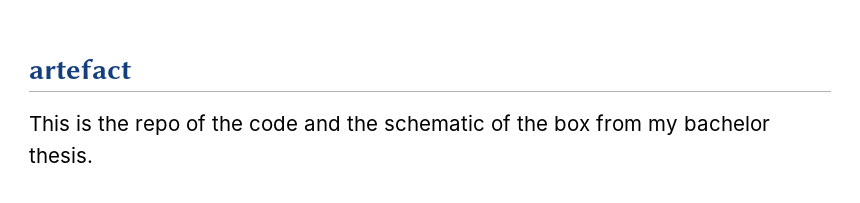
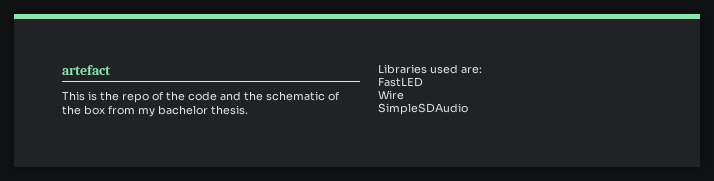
(93, 154) none -> [378,64,482,74] [378,77,423,87] [378,90,404,100] [378,103,468,115] // Libraries used are: // FastLED // Wire // SimpleSDAudio

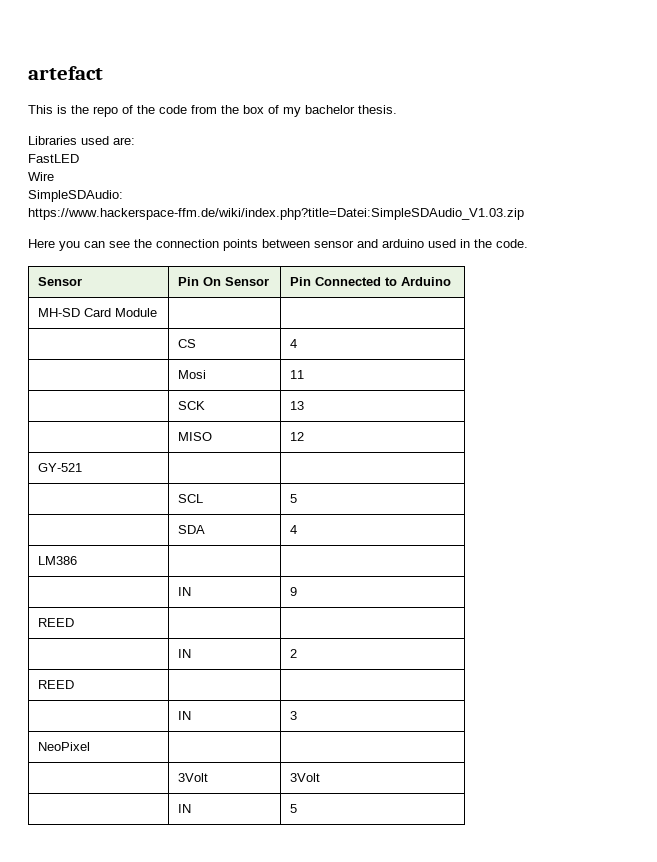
[220,91,340,101] and the schematic of -> [191,105,217,114] from
[108,105,135,115] from -> [268,105,279,114] of
[378,103,468,115] SimpleSDAudio -> [28,190,123,202] [28,208,524,220] [28,239,528,251] [37,277,82,286] [177,277,269,286] [289,277,451,286] [37,308,157,317] [177,339,196,348] [289,339,297,348] [177,370,206,379] [289,370,304,379] [177,401,205,410] [289,401,304,410] [177,432,212,441] [289,432,304,441] [37,463,82,472] [177,494,203,503] [289,494,297,503] [177,525,205,534] [289,525,297,534] [37,556,77,565] [177,587,191,596] [289,587,297,596] [37,618,74,627] [177,649,191,658] [289,649,297,658] [37,680,74,689] [177,711,191,720] [289,711,297,720] [37,742,90,751] [177,773,208,782] [289,773,320,782] [177,804,191,813] [289,804,297,813] SimpleSDAudio: https://www.hackerspace-ffm.de/wiki/index.php?title=Datei:SimpleSDAudio_V1.03.zip // Here you can see the connection points between sensor and arduino used in the code. // Sensor | Pin On Sensor | Pin Connected to Arduino // MH-SD Card Module | | // | CS | 4 // | Mosi | 11 // | SCK | 13 // | MISO | 12 // GY-521 | | // | SCL | 5 // | SDA | 4 // LM386 | | // | IN | 9 // REED | | // | IN | 2 // REED | | // | IN | 3 // NeoPixel | | // | 3Volt | 3Volt // | IN | 5

